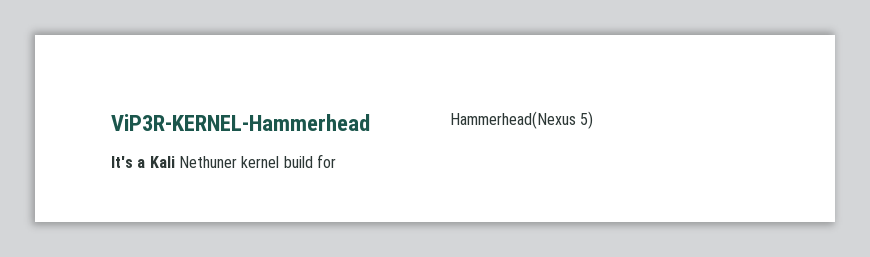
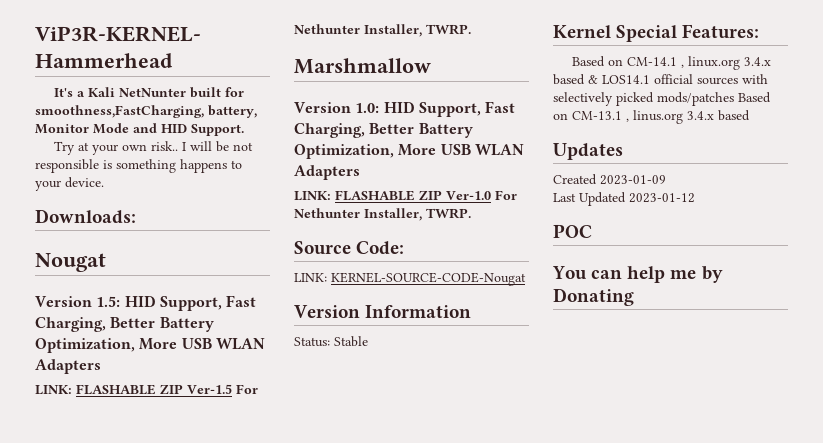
[178,154,336,168] [450,111,594,129] Nethuner kernel build for Hammerhead(Nexus 5) -> [118,87,244,98] [35,105,257,118] [35,123,244,136] [53,141,253,155] [35,159,242,173] [35,177,104,191] [35,209,136,224] [35,253,106,272] [35,295,257,311] [35,317,214,332] [35,338,265,353] [35,359,101,374] [35,384,258,395] [294,24,471,37] [294,58,431,74] [294,101,516,117] [294,123,473,138] [294,144,524,159] [294,165,360,180] [294,190,517,201] [294,208,471,221] [294,241,405,255] [294,272,526,286] [294,305,472,318] [294,336,368,347] [553,24,760,42] [571,56,771,70] [553,74,768,85] [553,92,771,106] [553,110,750,124] [553,143,623,160] [553,174,666,185] [553,192,695,206] [553,224,592,238] [552,266,723,283] [553,288,634,306] NetNunter built for smoothness,FastCharging, battery, Monitor Mode and HID Support. // Try at your own risk.. I will be not responsible is something happens to your device. // Downloads: // Nougat // Version 1.5: HID Support, Fast Charging, Better Battery Optimization, More USB WLAN Adapters // LINK: FLASHABLE ZIP Ver-1.5 For Nethunter Installer, TWRP. // Marshmallow // Version 1.0: HID Support, Fast Charging, Better Battery Optimization, More USB WLAN Adapters // LINK: FLASHABLE ZIP Ver-1.0 For Nethunter Installer, TWRP. // Source Code: // LINK: KERNEL-SOURCE-CODE-Nougat // Version Information // Status: Stable // Kernel Special Features: // Based on CM-14.1 , linux.org 3.4.x based & LOS14.1 official sources with selectively picked mods/patches Based on CM-13.1 , linus.org 3.4.x based // Updates // Created 2023-01-09 // Last Updated 2023-01-12 // POC // You can help me by Donating

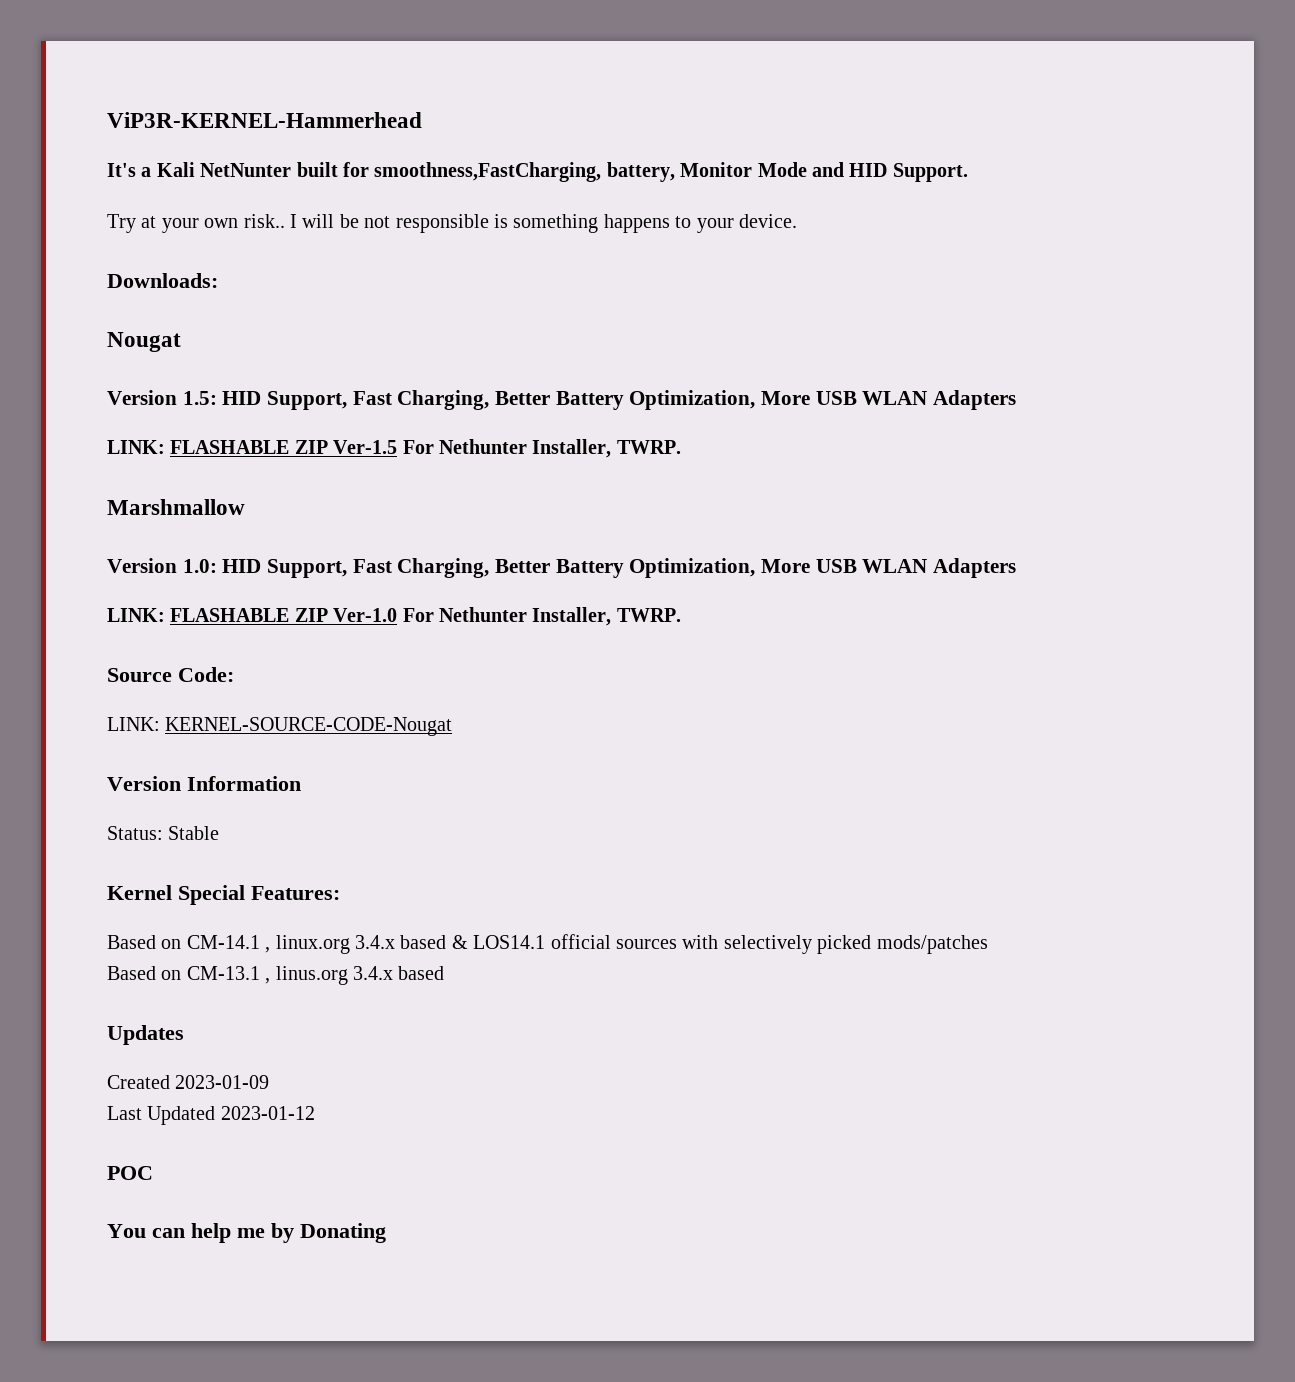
(734, 99) none -> (988, 944) //

